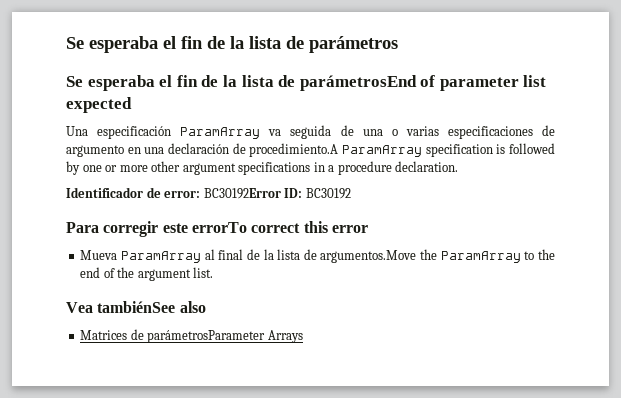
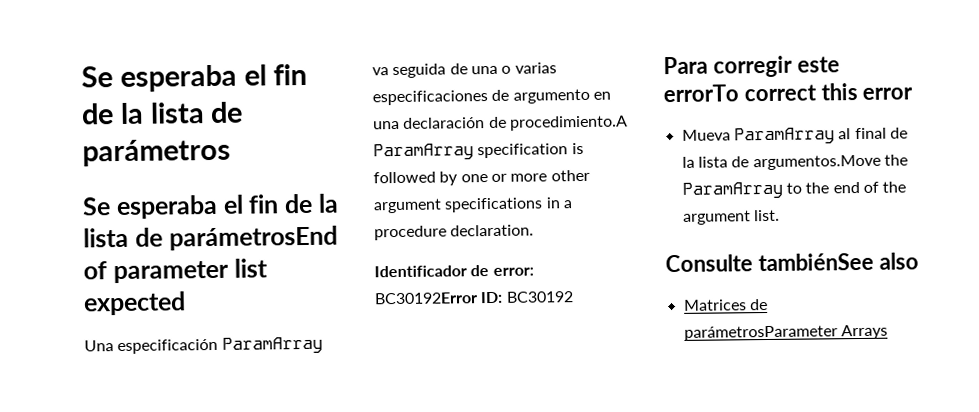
[66,302,93,313] Vea -> [665,254,753,273] Consulte

